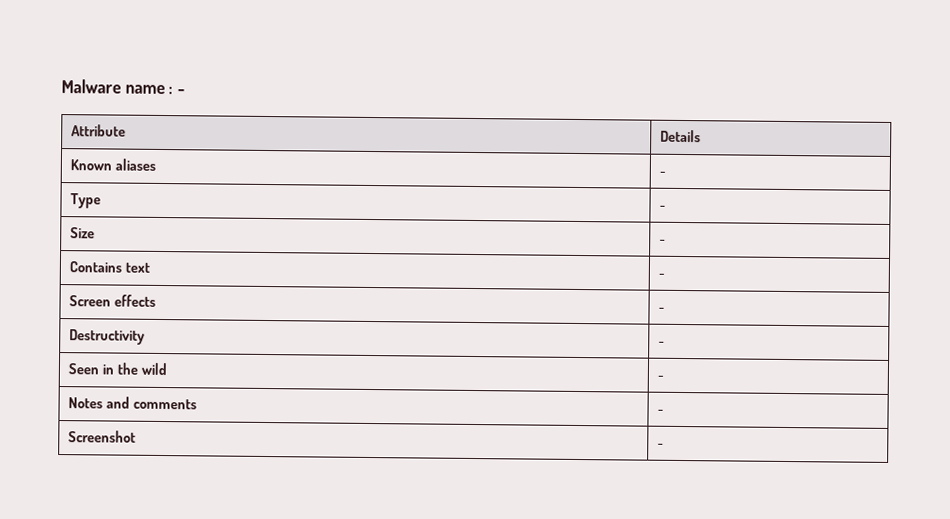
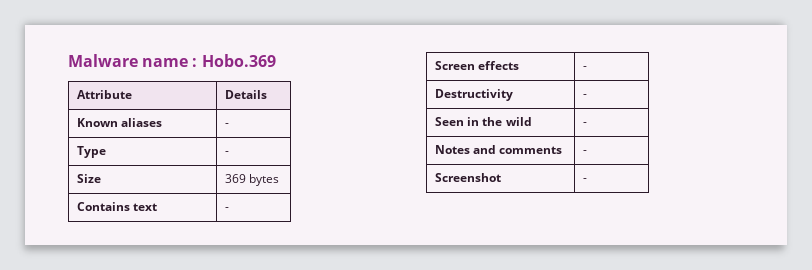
[177,89,186,95] - -> [201,54,276,67] Hobo.369
[659,239,667,244] - -> [225,174,280,186] 369 bytes

